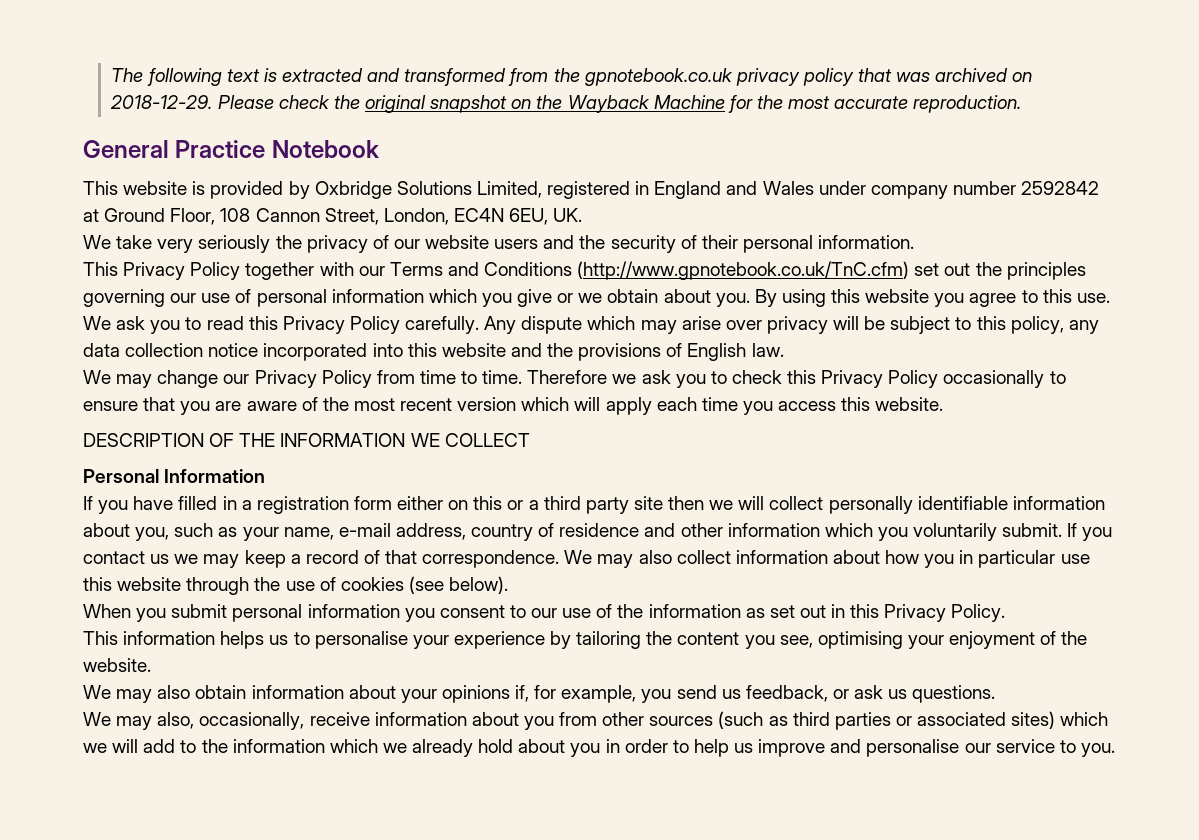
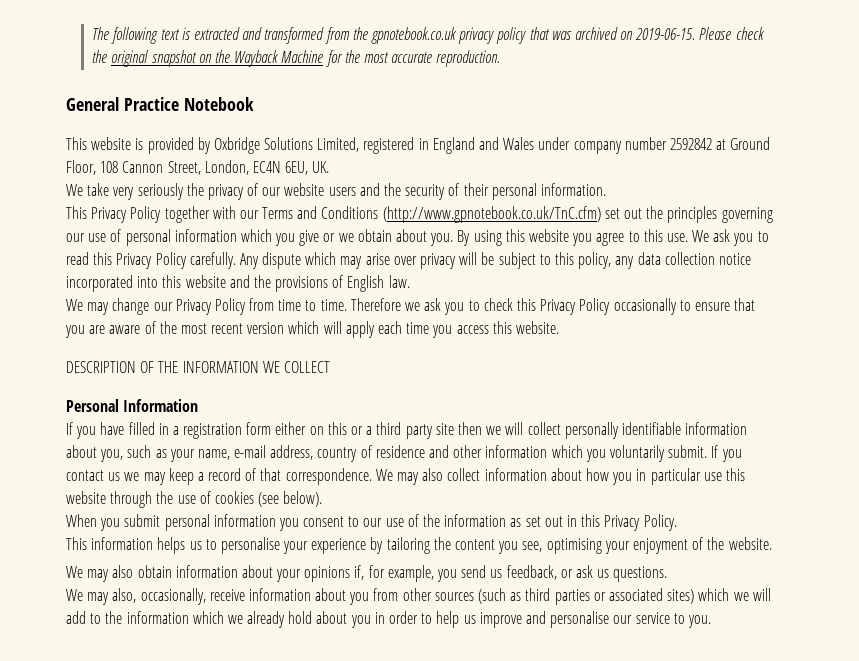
[110,95,213,109] 2018-12-29. -> [635,28,696,40] 2019-06-15.

